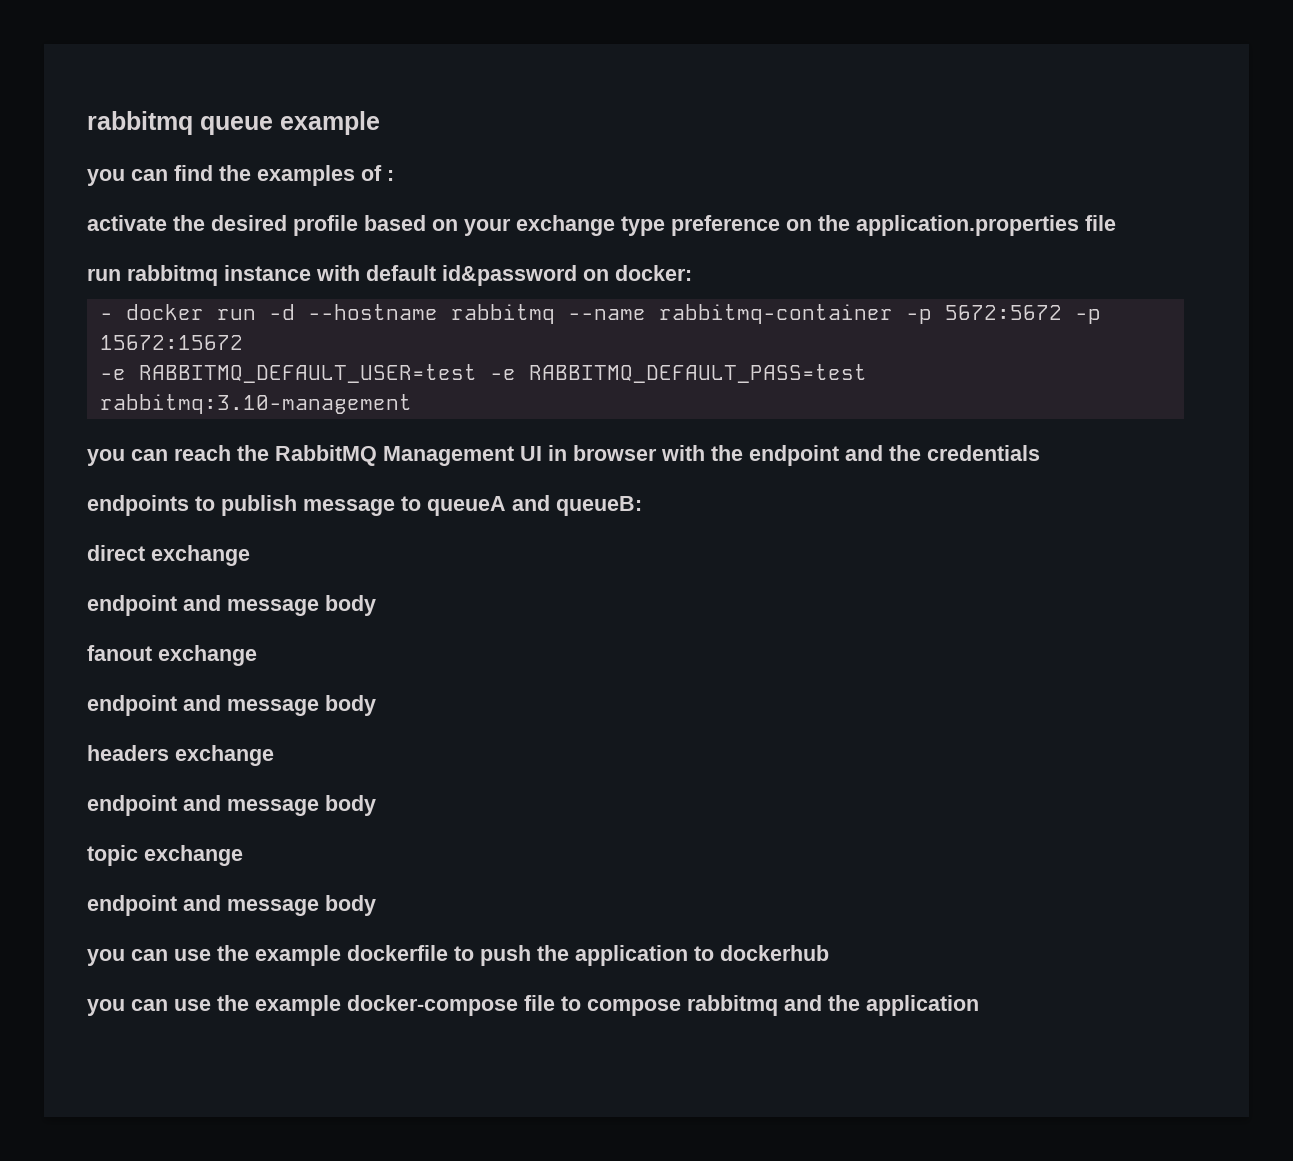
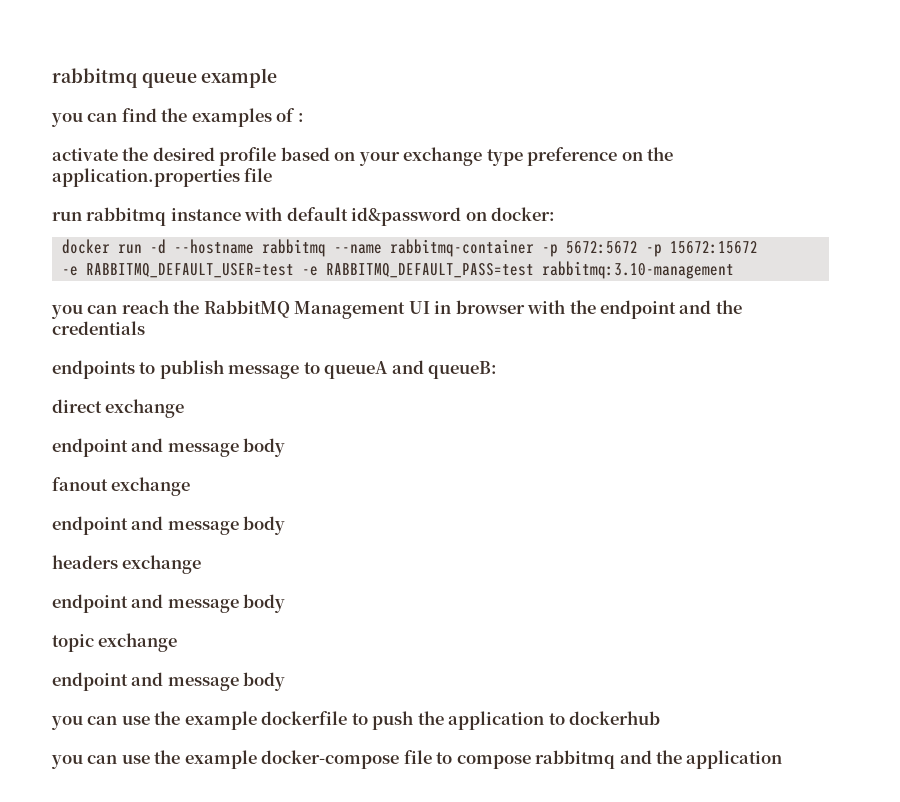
[99,313,113,320] - -> (556, 214) none

